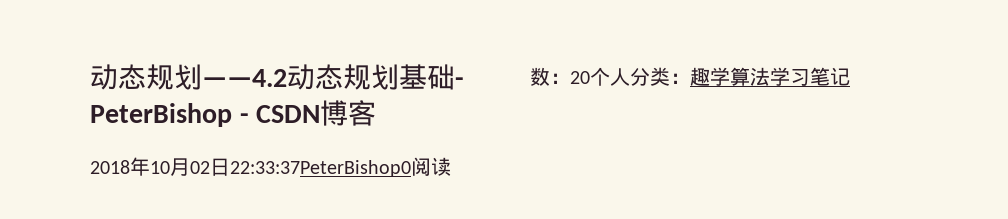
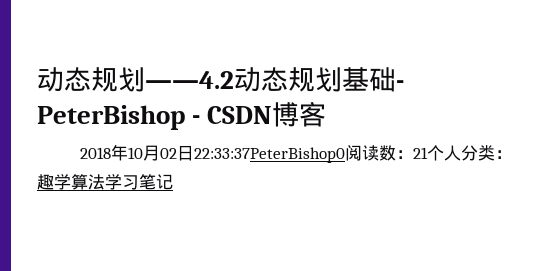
[570,71,590,84] 20 -> [412,147,428,159] 21

